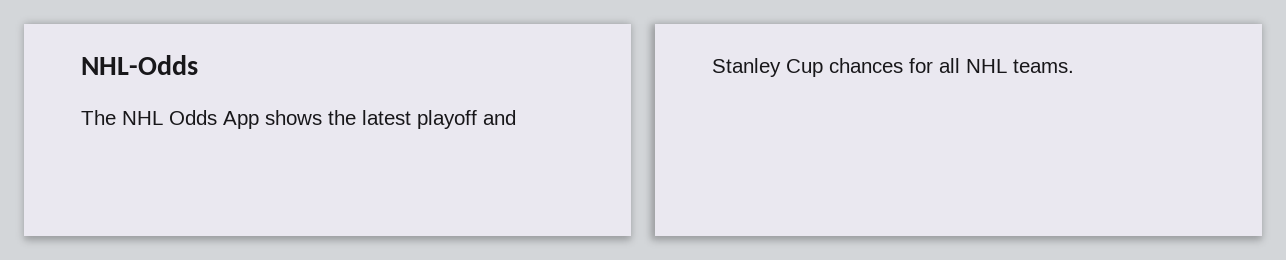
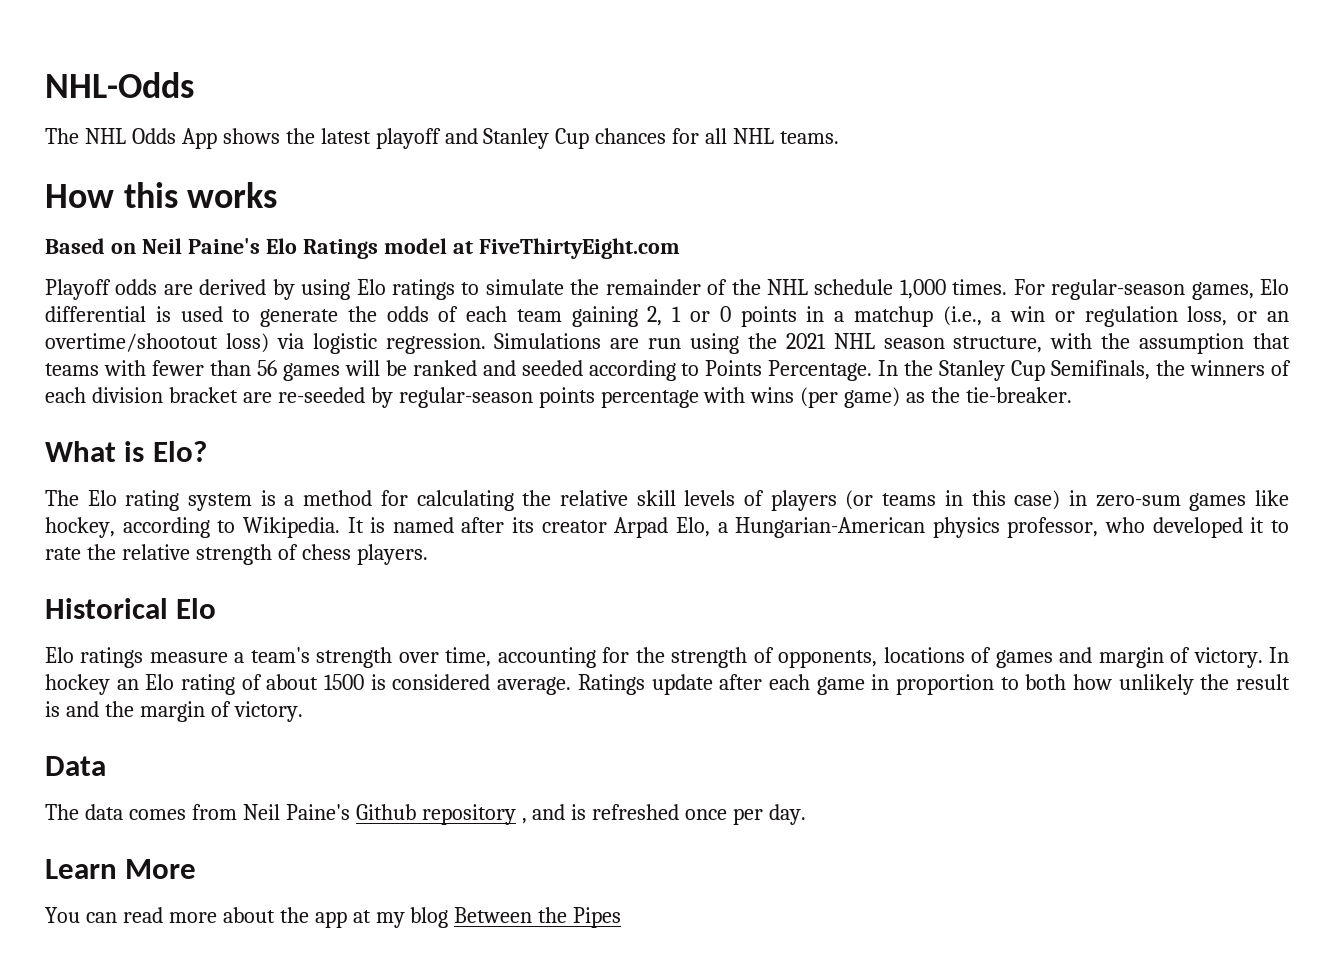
(1074, 66) none -> [45,182,278,208] [45,238,680,259] [45,279,1289,300] [45,306,1289,327] [45,333,1291,354] [45,360,1292,381] [45,387,1073,408] [45,441,207,462] [45,490,1289,511] [45,517,1289,538] [45,544,428,565] [45,598,217,619] [45,647,1289,668] [45,674,1290,695] [45,701,303,722] [45,756,106,776] [45,804,807,825] [45,859,197,879] [45,907,622,928] // How this works // Based on Neil Paine's Elo Ratings model at FiveThirtyEight.com // Playoff odds are derived by using Elo ratings to simulate the remainder of the NHL schedule 1,000 times. For regular-season games, Elo differential is used to generate the odds of each team gaining 2, 1 or 0 points in a matchup (i.e., a win or regulation loss, or an overtime/shootout loss) via logistic regression. Simulations are run using the 2021 NHL season structure, with the assumption that teams with fewer than 56 games will be ranked and seeded according to Points Percentage. In the Stanley Cup Semifinals, the winners of each division bracket are re-seeded by regular-season points percentage with wins (per game) as the tie-breaker. // What is Elo? // The Elo rating system is a method for calculating the relative skill levels of players (or teams in this case) in zero-sum games like hockey, according to Wikipedia. It is named after its creator Arpad Elo, a Hungarian-American physics professor, who developed it to rate the relative strength of chess players. // Historical Elo // Elo ratings measure a team's strength over time, accounting for the strength of opponents, locations of games and margin of victory. In hockey an Elo rating of about 1500 is considered average. Ratings update after each game in proportion to both how unlikely the result is and the margin of victory. // Data // The data comes from Neil Paine's Github repository , and is refreshed once per day. // Learn More // You can read more about the app at my blog Between the Pipes

